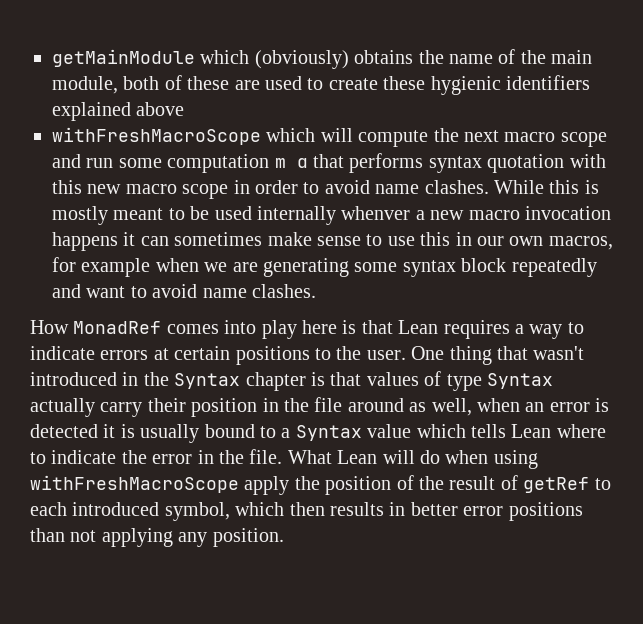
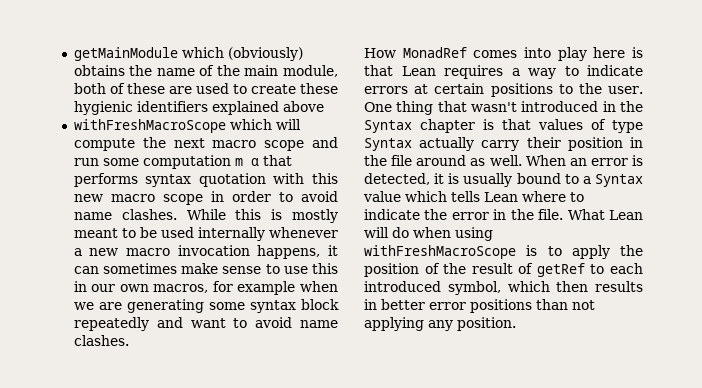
[341,206,411,220] whenver -> [269,227,338,238] whenever
[52,232,118,251] happens -> [257,245,321,259] happens,
[431,398,520,416] well, when -> [489,155,566,166] well. When
[30,424,98,438] detected -> [364,173,430,185] detected,
(239, 484) none -> [526,245,562,256] is to

